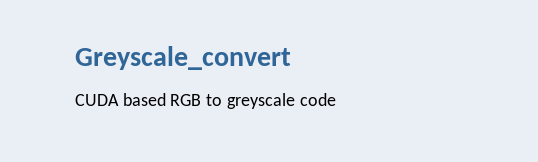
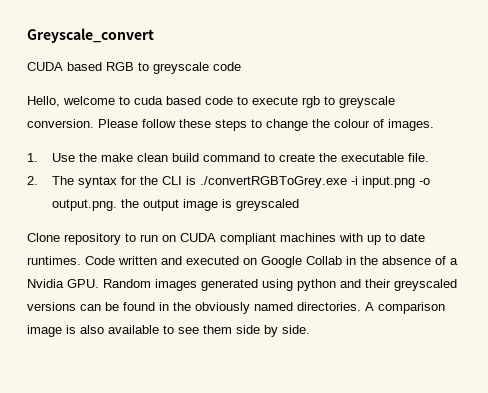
(336, 99) none -> [27,96,395,108] [27,119,434,131] [27,153,429,162] [27,176,430,188] [51,199,299,211] [27,233,425,245] [27,256,458,268] [27,279,457,291] [27,302,445,314] [27,325,310,337] // Hello, welcome to cuda based code to execute rgb to greyscale conversion. Please follow these steps to change the colour of images. // 1. Use the make clean build command to create the executable file. // 2. The syntax for the CLI is ./convertRGBToGrey.exe -i input.png -o output.png. the output image is greyscaled // Clone repository to run on CUDA compliant machines with up to date runtimes. Code written and executed on Google Collab in the absence of a Nvidia GPU. Random images generated using python and their greyscaled versions can be found in the obviously named directories. A comparison image is also available to see them side by side.

